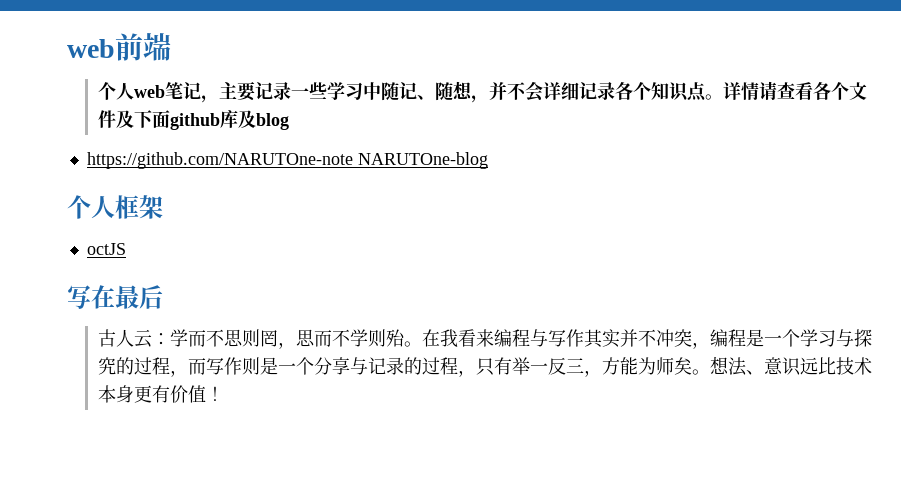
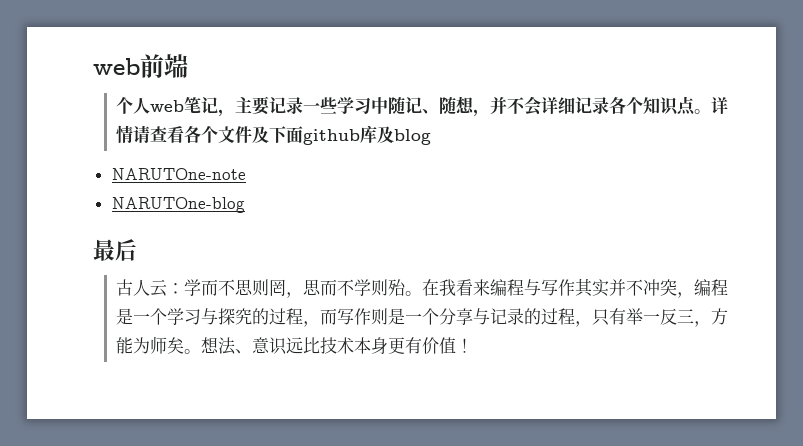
[86,152,353,169] https://github.com/NARUTOne-note -> [111,168,246,180] NARUTOne-note //
[67,195,163,219] [86,243,126,255] [67,285,115,309] 个人框架 // octJS // 写在 -> (245, 205) none

